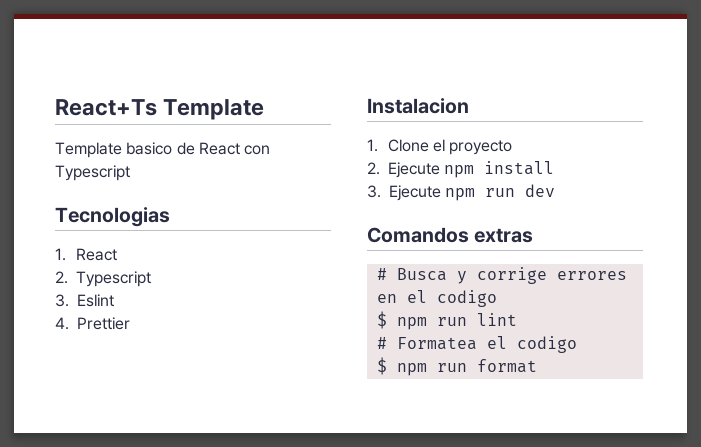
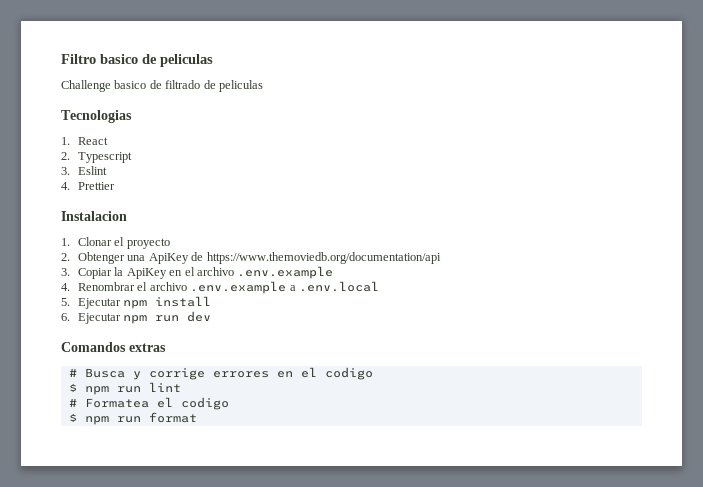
[55,99,265,120] [55,142,271,158] [55,165,130,181] React+Ts Template // Template basico de React con Typescript -> [61,54,213,67] [61,80,263,92] Filtro basico de peliculas // Challenge basico de filtrado de peliculas
[387,139,429,152] Clone -> [78,237,113,246] Clonar
[388,162,440,178] Ejecute -> [78,252,441,264] [61,266,334,279] [61,281,379,294] [61,298,122,309] Obtenger una ApiKey de https://www.themoviedb.org/documentation/api // 3. Copiar la ApiKey en el archivo .env.example // 4. Renombrar el archivo .env.example a .env.local // 5. Ejecutar
[367,185,441,201] 3. Ejecute -> [61,313,122,324] 6. Ejecutar

